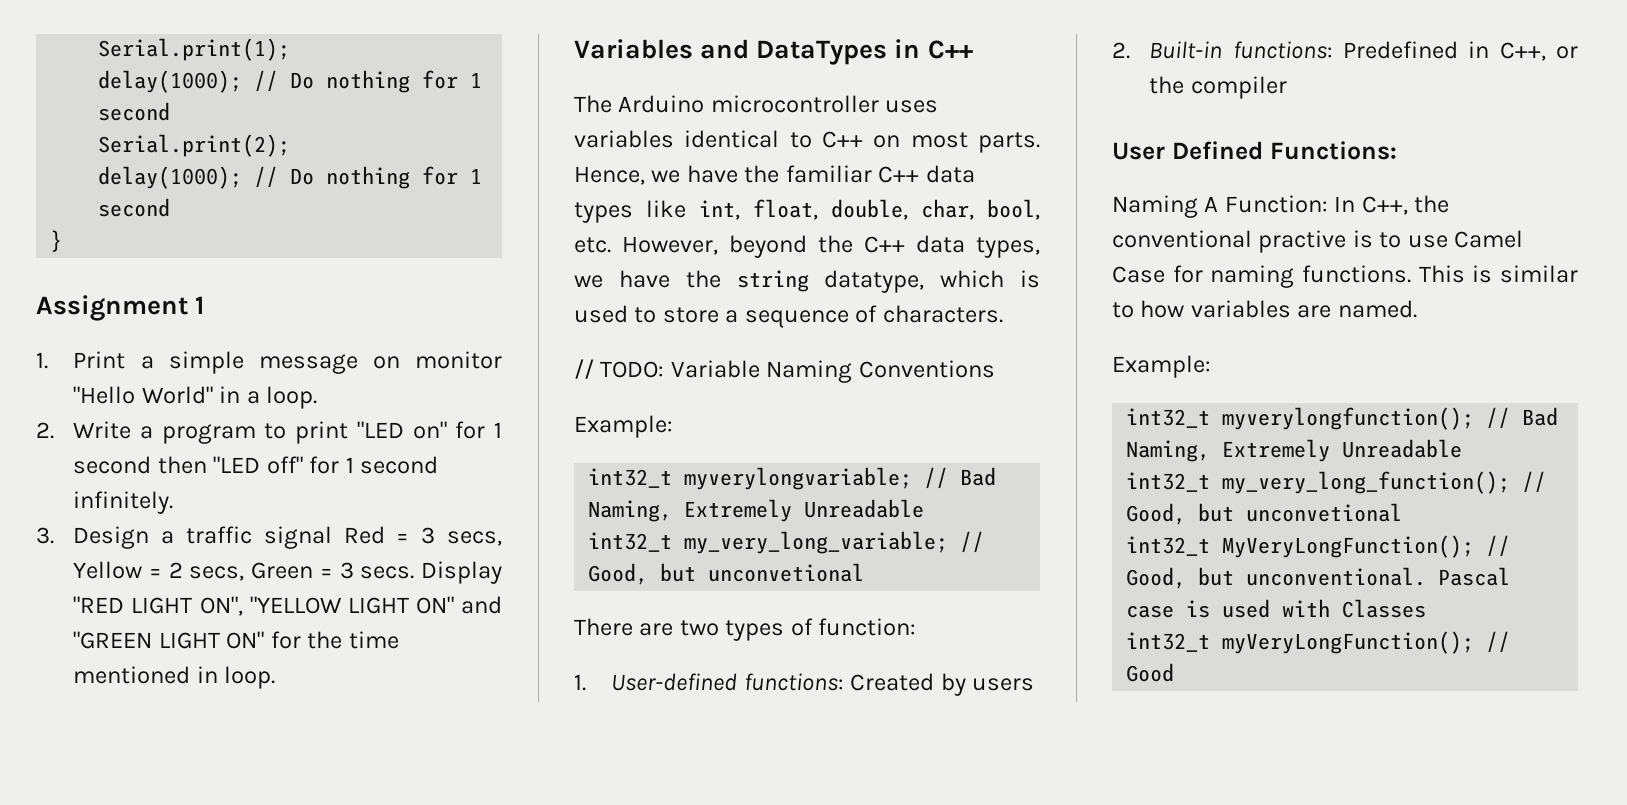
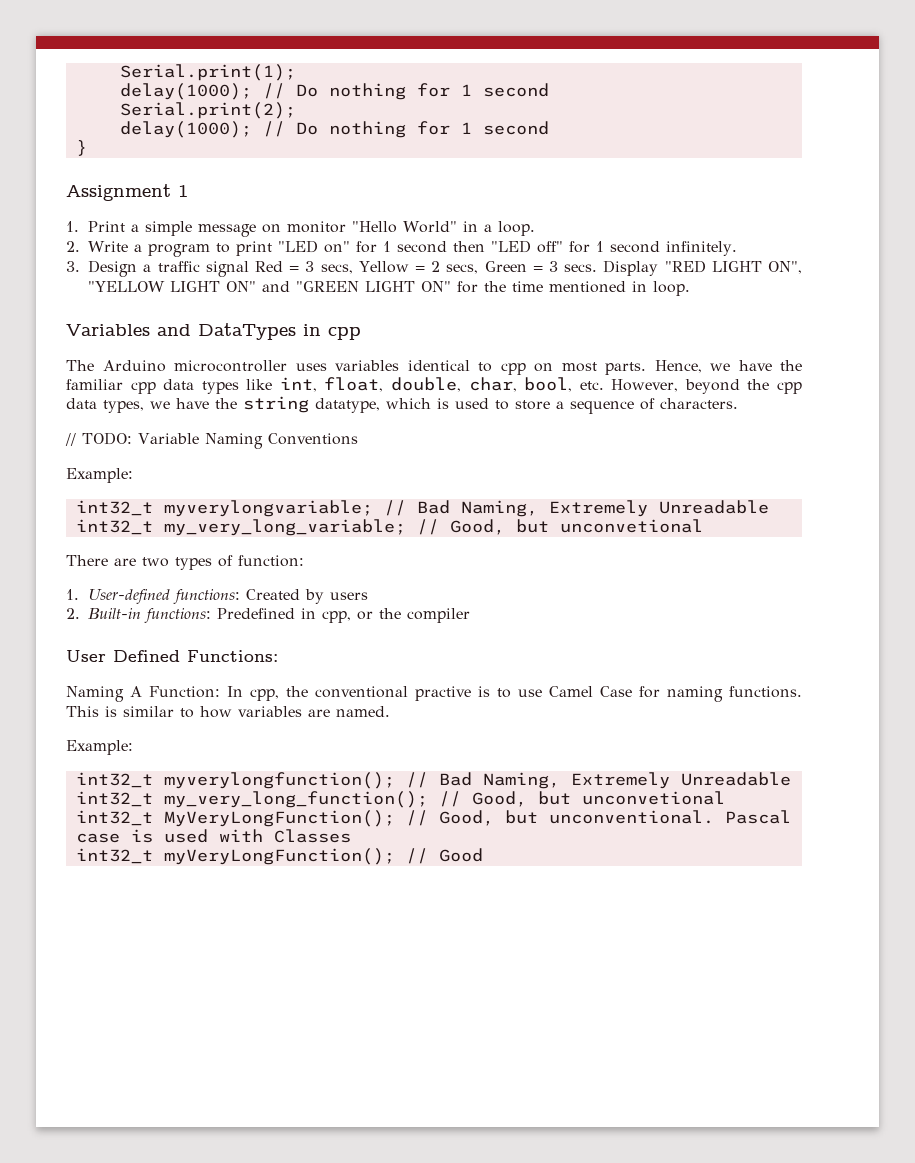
[927,40,973,59] C++ -> [328,327,361,340] cpp
[822,131,863,148] C++ -> [500,363,526,375] cpp
[878,166,920,183] C++ -> [130,382,156,394] cpp
[864,236,905,253] C++ -> [776,382,802,394] cpp
[1499,42,1546,61] C++, -> [322,611,352,623] cpp,
[1361,196,1408,215] C++, -> [250,689,279,701] cpp,

